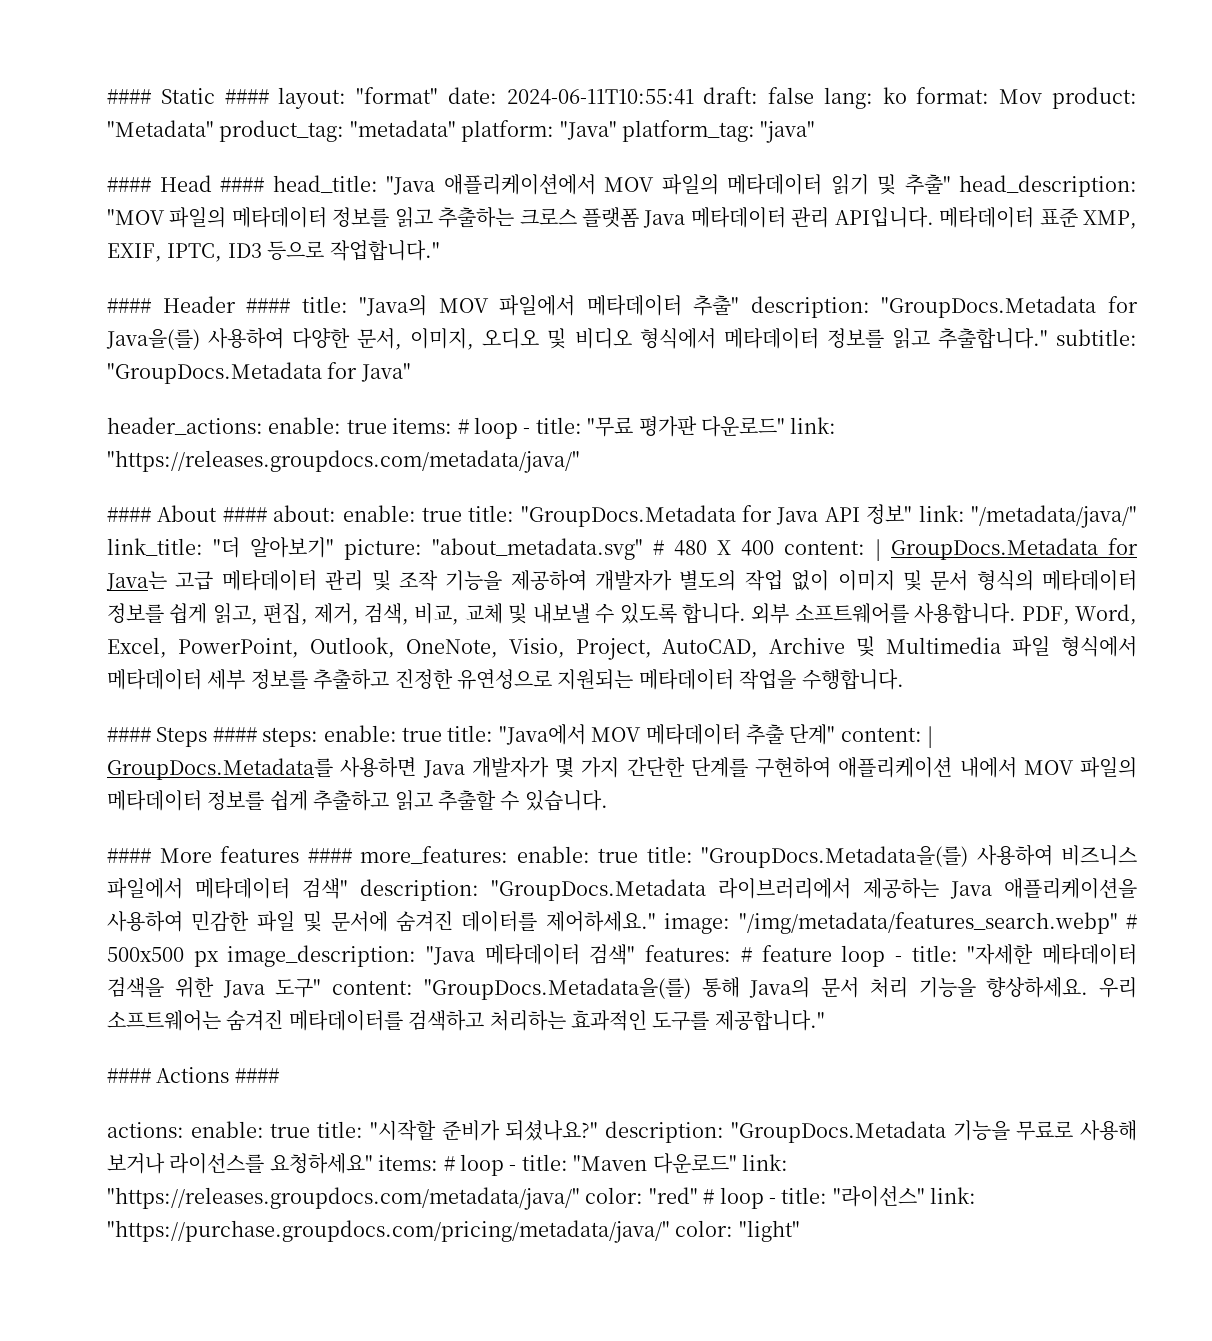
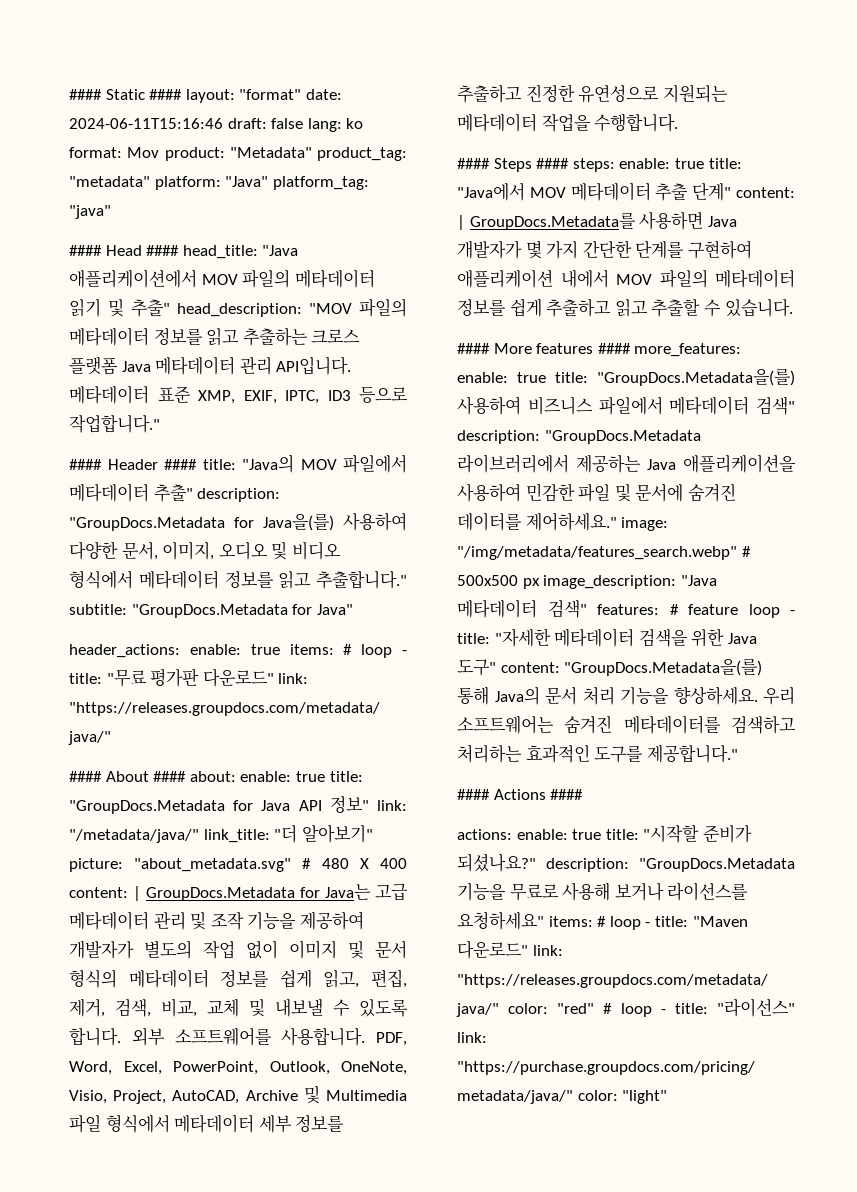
[506,89,694,105] 2024-06-11T10:55:41 -> [69,118,223,129] 2024-06-11T15:16:46

